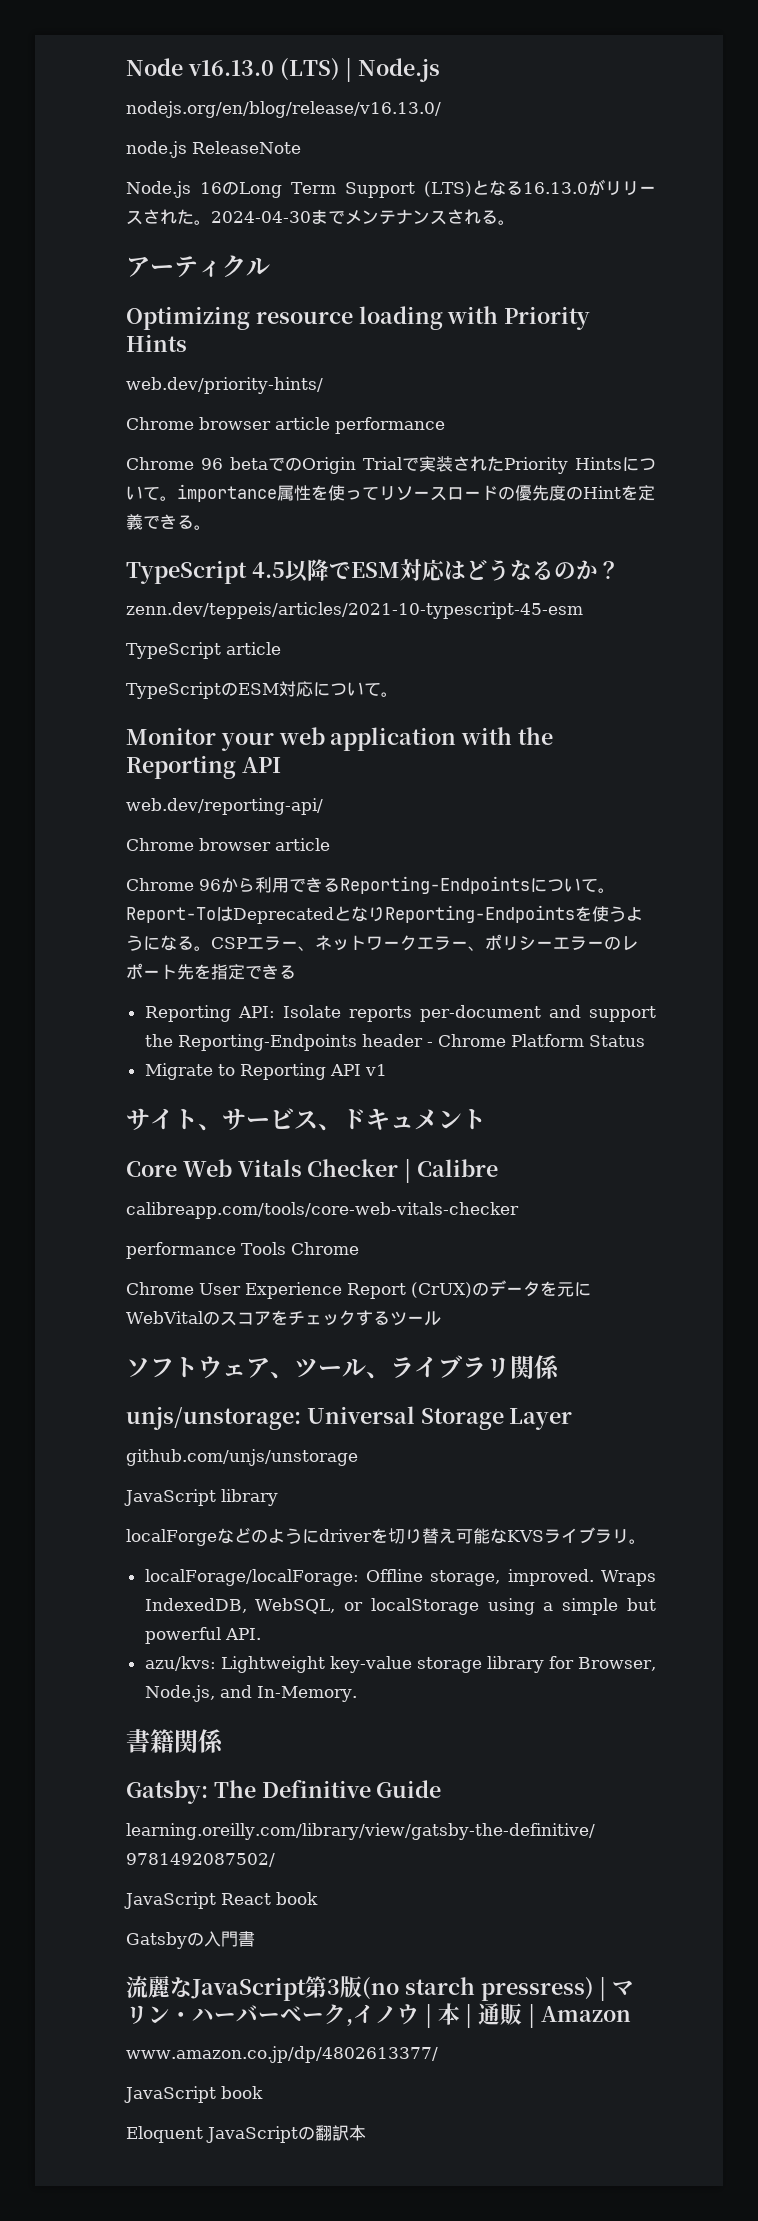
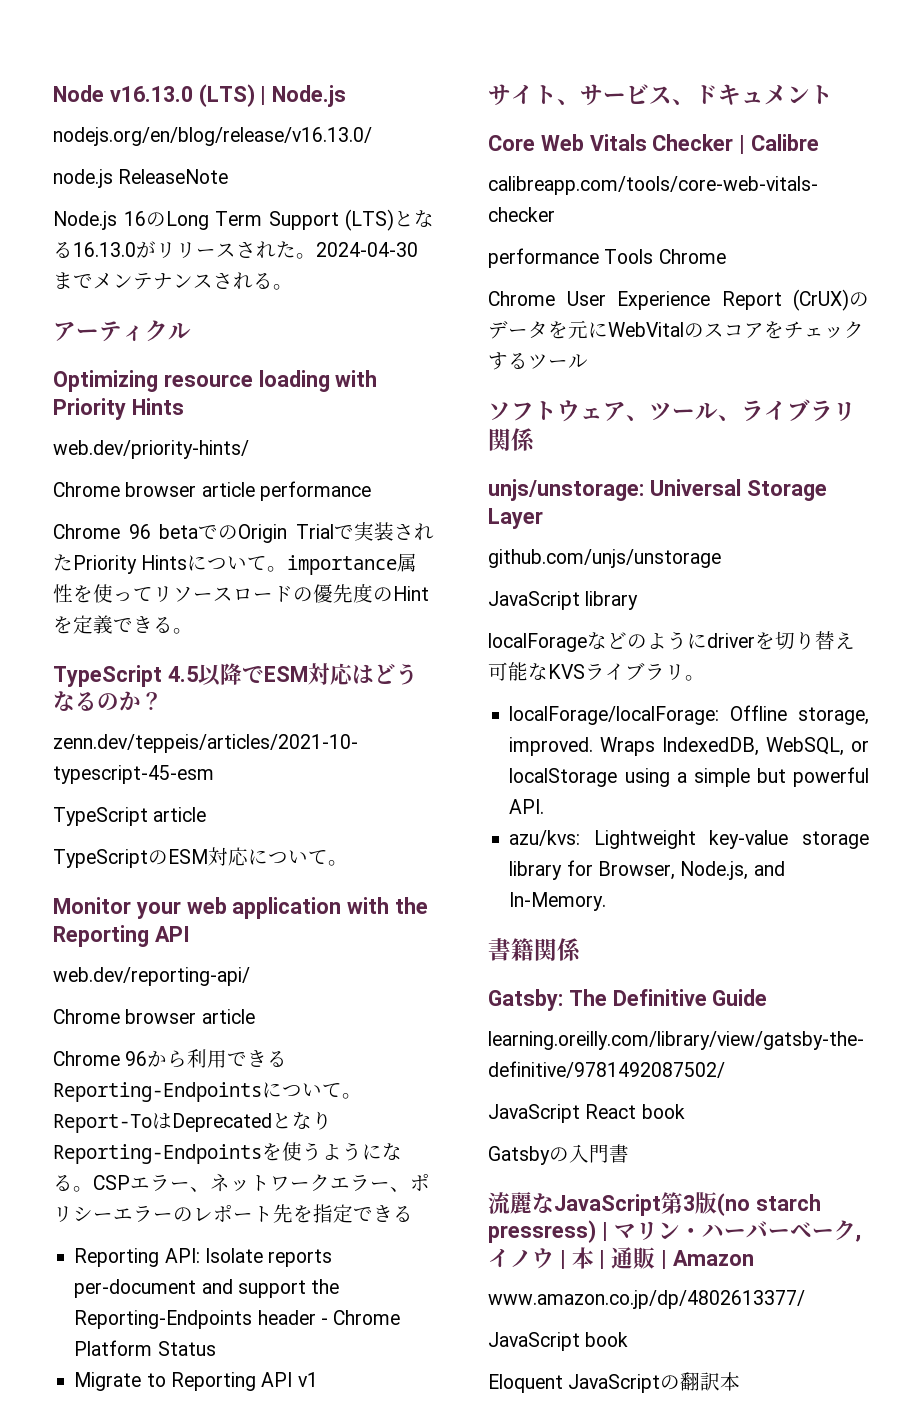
[126,1529,217,1546] localForge -> [488,633,587,652] localForage

